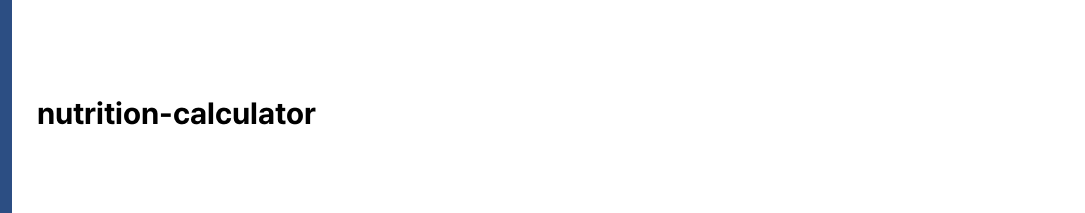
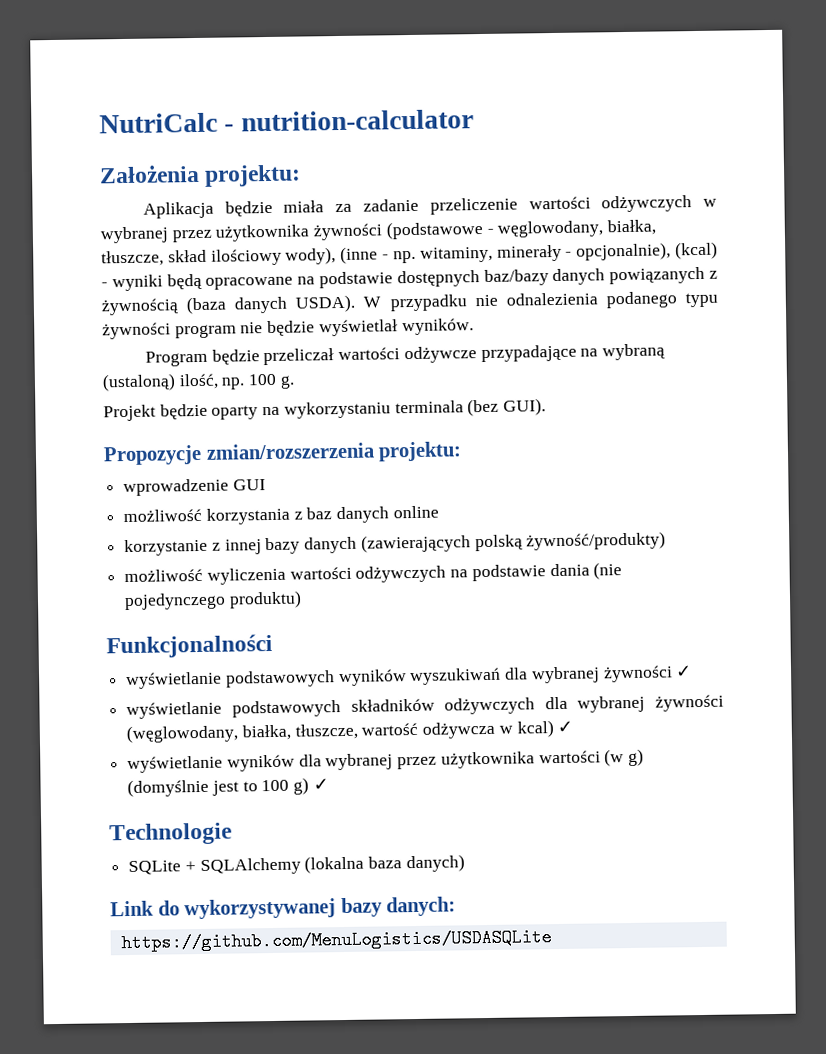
(37, 113) none -> [99,112,235,134] NutriCalc -
(316, 113) none -> [99,164,302,187] [142,195,717,219] [100,219,657,244] [101,241,718,267] [101,266,718,292] [101,291,718,316] [102,318,474,340] [144,343,666,367] [102,373,295,392] [103,398,547,422] [103,441,463,466] [123,478,266,497] [123,505,439,525] [124,531,667,557] [124,562,623,585] [124,590,302,611] [106,633,273,659] [126,665,693,690] [126,694,724,720] [126,720,574,744] [127,748,645,774] [127,777,329,798] [109,822,232,846] [128,854,465,876] [110,896,457,920] [120,928,552,953] // Założenia projektu: // Aplikacja będzie miała za zadanie przeliczenie wartości odżywczych w wybranej przez użytkownika żywności (podstawowe - węglowodany, białka, tłuszcze, skład ilościowy wody), (inne - np. witaminy, minerały - opcjonalnie), (kcal) - wyniki będą opracowane na podstawie dostępnych baz/bazy danych powiązanych z żywnością (baza danych USDA). W przypadku nie odnalezienia podanego typu żywności program nie będzie wyświetlał wyników. // Program będzie przeliczał wartości odżywcze przypadające na wybraną (ustaloną) ilość, np. 100 g. // Projekt będzie oparty na wykorzystaniu terminala (bez GUI). // Propozycje zmian/rozszerzenia projektu: // wprowadzenie GUI // możliwość korzystania z baz danych online // korzystanie z innej bazy danych (zawierających polską żywność/produkty) // możliwość wyliczenia wartości odżywczych na podstawie dania (nie pojedynczego produktu) // Funkcjonalności // wyświetlanie podstawowych wyników wyszukiwań dla wybranej żywności ✓ // wyświetlanie podstawowych składników odżywczych dla wybranej żywności (węglowodany, białka, tłuszcze, wartość odżywcza w kcal) ✓ // wyświetlanie wyników dla wybranej przez użytkownika wartości (w g) (domyślnie jest to 100 g) ✓ // Technologie // SQLite + SQLAlchemy (lokalna baza danych) // Link do wykorzystywanej bazy danych: // https://github.com/MenuLogistics/USDASQLite

